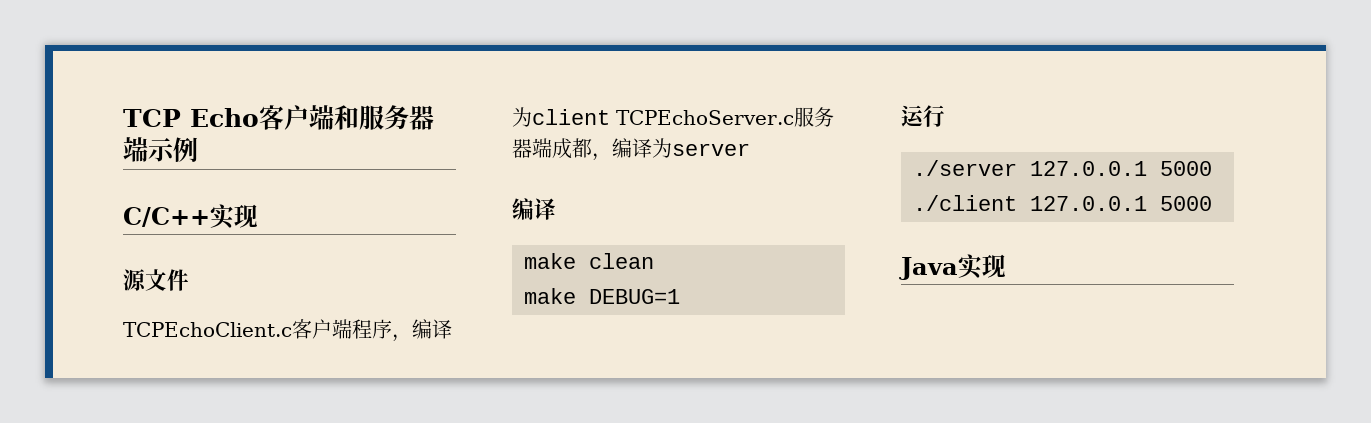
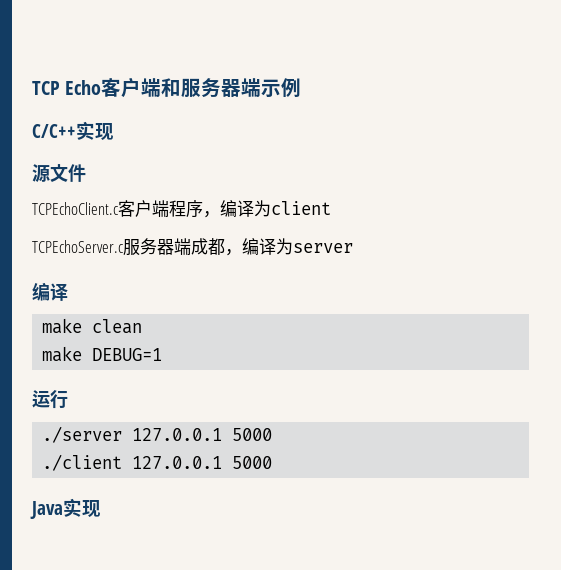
(610, 117) none -> (331, 208) //

